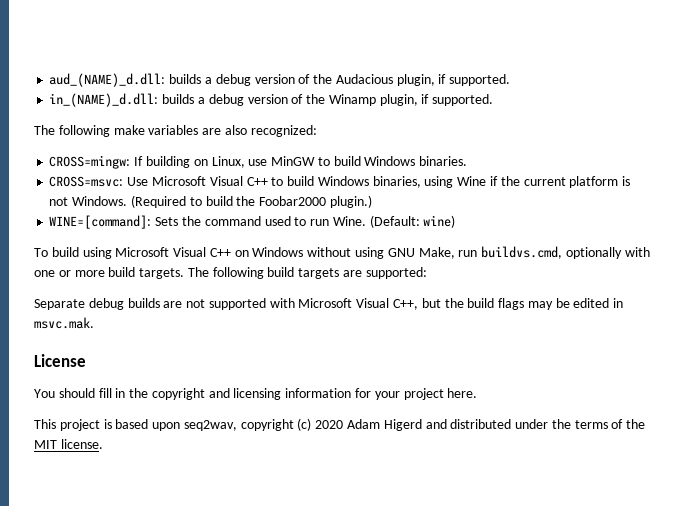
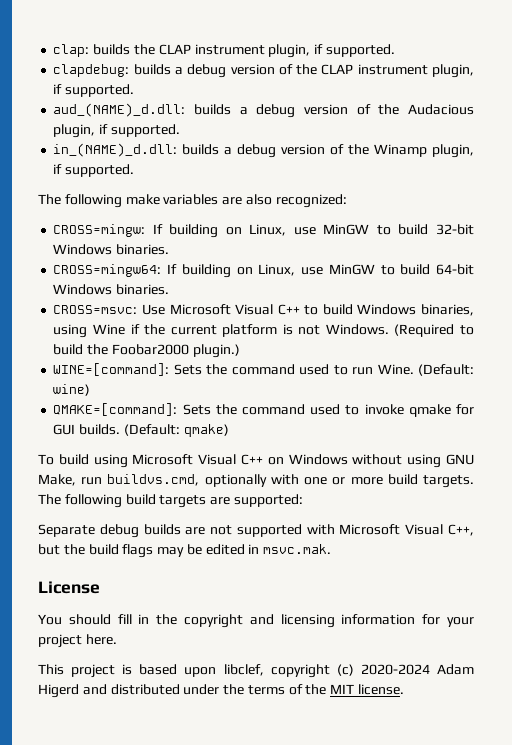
(49, 80) none -> [53,44,395,58] [53,64,475,78] [53,84,135,97] clap: builds the CLAP instrument plugin, if supported. // clapdebug: builds a debug version of the CLAP instrument plugin, if supported. //
(361, 161) none -> [436,224,475,235] [53,244,170,255] [53,264,475,278] 32-bit Windows binaries. // CROSS=mingw64: If building on Linux, use MinGW to build 64-bit
(456, 221) none -> [53,403,474,417] [53,424,229,437] // QMAKE=[command]: Sets the command used to invoke qmake for GUI builds. (Default: qmake)
[183,420,237,431] seq2wav, -> [223,664,264,676] libclef,
[315,420,344,429] 2020 -> [360,664,430,675] 2020-2024

